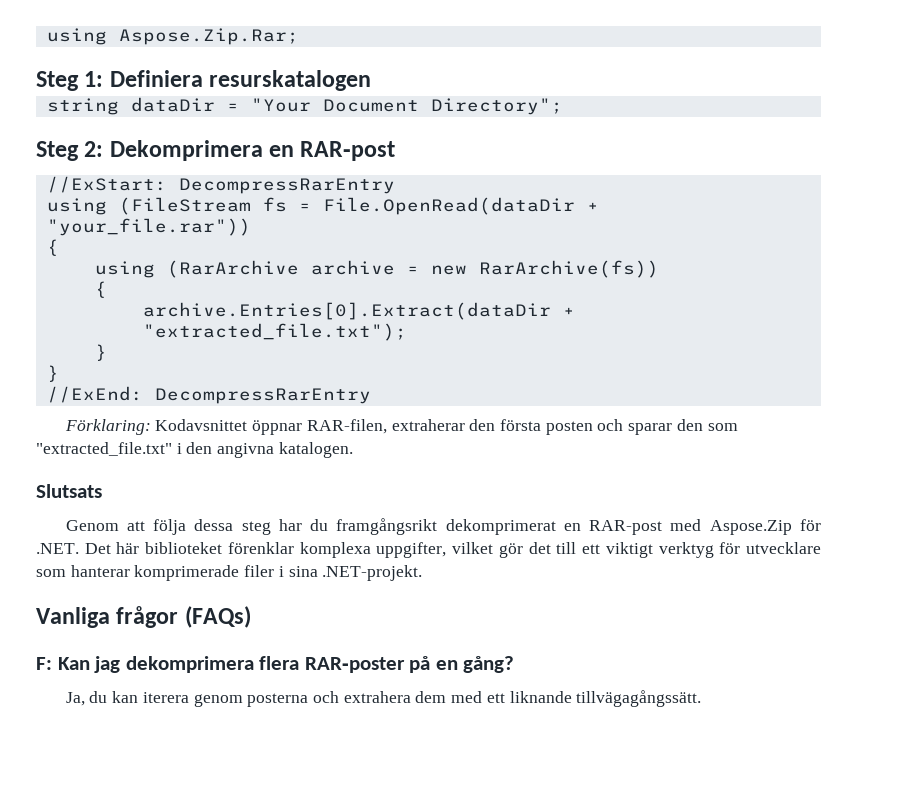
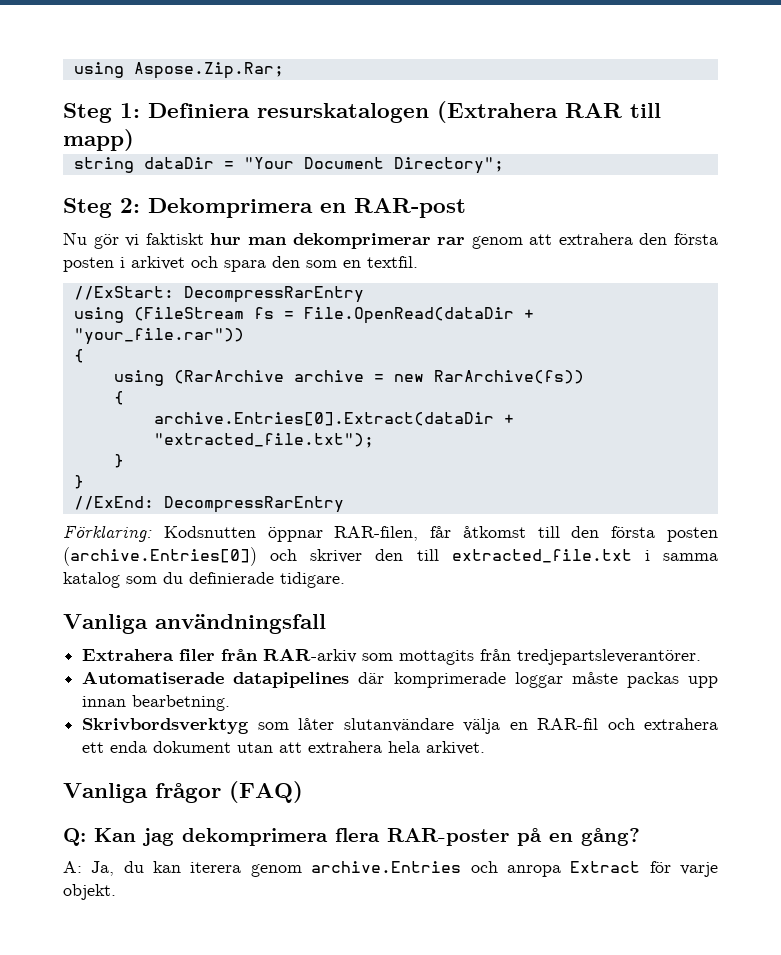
(372, 80) none -> [437,101,661,123] [63,129,134,151] (Extrahera RAR till mapp)
(396, 151) none -> [63,232,718,249] [63,256,418,272] // Nu gör vi faktiskt hur man dekomprimerar rar genom att extrahera den första posten i arkivet och spara den som en textfil.
[155,419,248,431] Kodavsnittet -> [163,526,256,538] Kodsnutten
[391,419,738,435] [36,442,353,458] [36,484,102,498] [65,518,822,535] [36,542,822,558] [36,565,423,581] extraherar den första posten och sparar den som "extracted_file.txt" i den angivna katalogen. // Slutsats // Genom att följa dessa steg har du framgångsrikt dekomprimerat en RAR-post med Aspose.Zip för .NET. Det här biblioteket förenklar komplexa uppgifter, vilket gör det till ett viktigt verktyg för utvecklare som hanterar komprimerade filer i sina .NET-projekt. -> [430,526,718,542] [63,547,718,566] [63,572,345,588] [63,614,326,634] [82,648,702,665] [82,671,718,688] [82,695,231,711] [82,718,718,734] [82,741,486,755] får åtkomst till den första posten (archive.Entries[0]) och skriver den till extracted_file.txt i samma katalog som du definierade tidigare. // Vanliga användningsfall // Extrahera filer från RAR‑arkiv som mottagits från tredjepartsleverantörer. // Automatiserade datapipelines där komprimerade loggar måste packas upp innan bearbetning. // Skrivbordsverktyg som låter slutanvändare välja en RAR‑fil och extrahera ett enda dokument utan att extrahera hela arkivet.
[184,606,251,628] [36,657,52,670] (FAQs) // F: -> [229,781,303,803] [63,828,86,846] (FAQ) // Q:
(515, 664) none -> [63,861,82,873] A:
[247,690,702,707] posterna och extrahera dem med ett liknande tillvägagångssätt. -> [311,861,718,877] [63,884,116,900] archive.Entries och anropa Extract för varje objekt.

